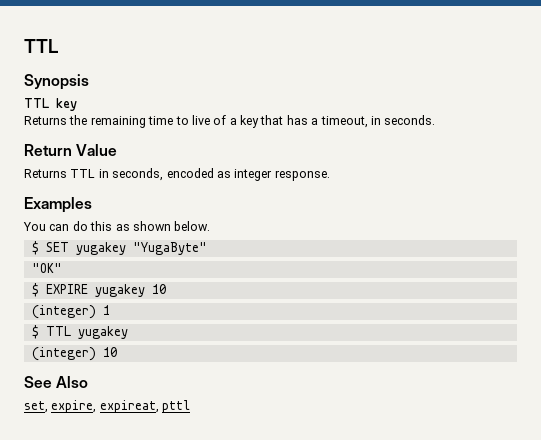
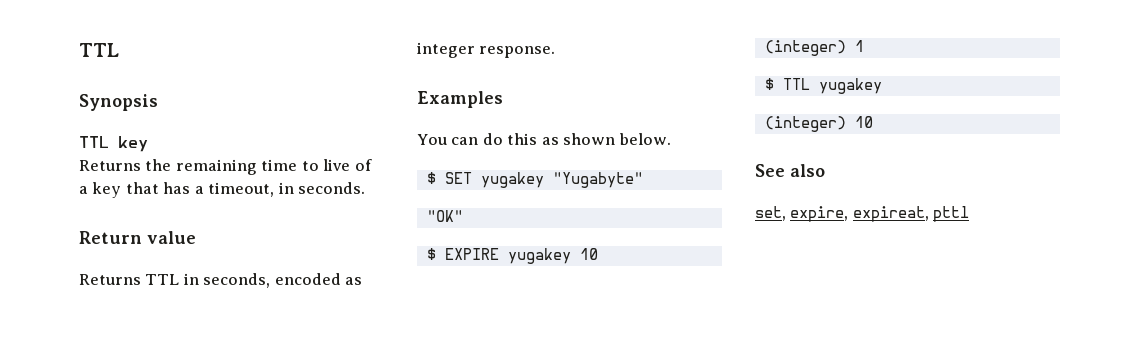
[76,144,118,156] Value -> [147,231,196,244] value
[132,242,207,255] "YugaByte" -> [552,172,643,188] "Yugabyte"
[56,376,89,388] Also -> [790,164,825,177] also

